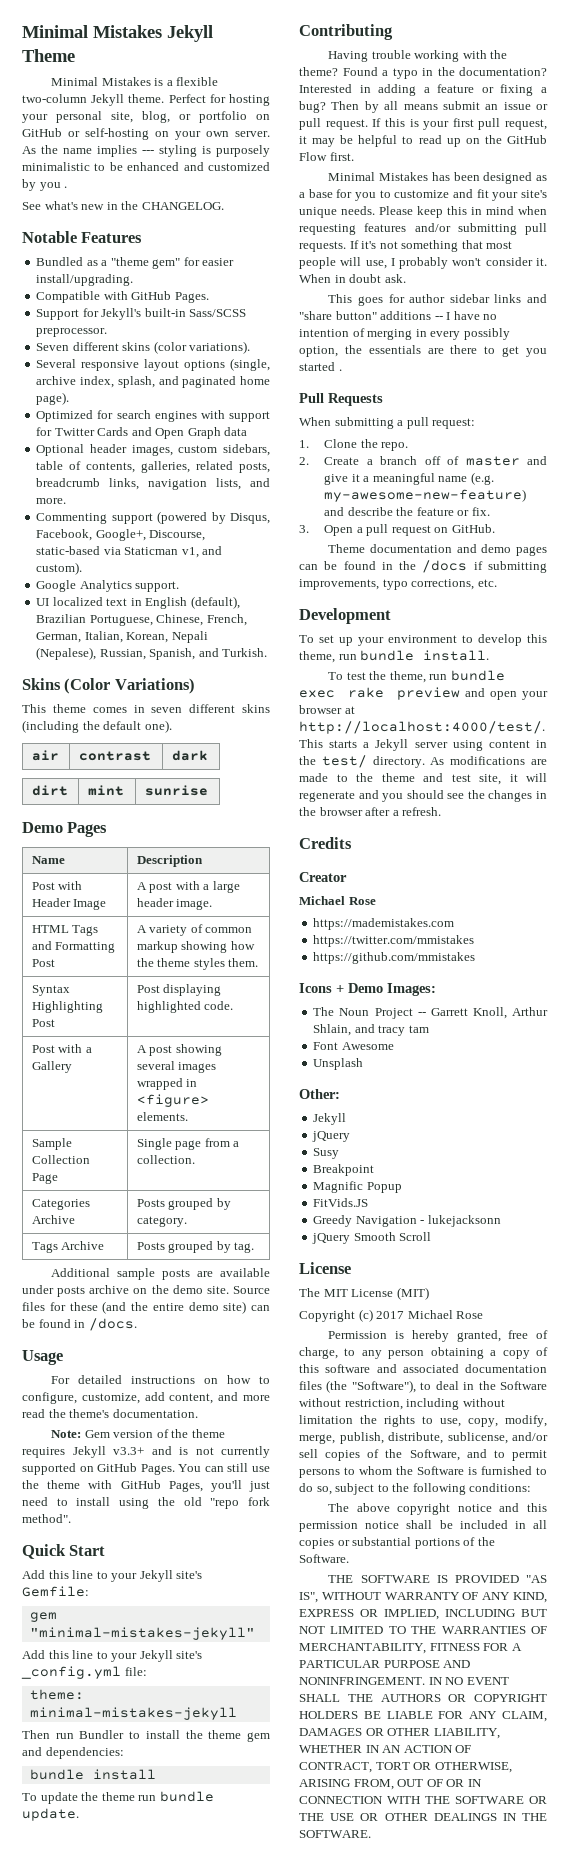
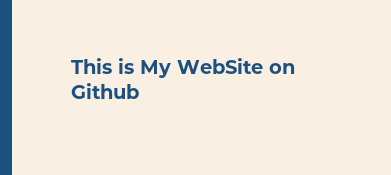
[22,25,213,42] [22,49,75,62] [51,77,219,86] [22,94,271,106] [22,111,270,123] [22,128,270,140] [22,145,270,157] [22,162,270,171] [22,179,68,191] [22,201,224,210] [22,231,143,243] [36,257,235,269] [36,274,134,286] [36,291,209,303] [36,308,247,320] [36,328,108,337] [36,341,251,354] [36,358,270,371] [36,376,270,388] [36,392,70,405] [36,410,270,422] [36,427,248,439] [36,444,270,456] [36,461,270,473] [36,478,270,490] [36,498,67,504] [36,511,270,524] [36,529,206,541] [36,546,223,558] [36,562,83,575] [36,580,180,592] [36,596,240,609] [36,614,247,626] [36,631,208,643] [36,647,268,660] [22,678,195,694] [22,704,270,713] [22,720,172,733] [31,750,59,761] [78,751,151,761] [171,750,208,761] [31,785,68,796] [87,785,124,796] [144,785,208,796] [22,822,108,837] [31,856,65,864] [136,855,203,867] [31,881,83,890] [31,898,107,910] [136,881,240,893] [136,898,213,910] [31,925,99,936] [31,941,116,953] [31,959,55,967] [136,924,253,936] [136,941,255,953] [136,958,259,970] [31,985,70,996] [31,1001,103,1013] [31,1019,55,1027] [136,984,222,996] [136,1001,234,1013] [31,1044,92,1053] [31,1061,72,1073] [136,1044,222,1056] [136,1061,217,1073] [136,1078,198,1090] [136,1094,209,1107] [136,1112,188,1121] [31,1138,72,1150] [31,1155,90,1164] [31,1173,58,1184] [136,1138,240,1150] [136,1155,195,1164] [31,1199,90,1210] [31,1215,75,1224] [136,1198,231,1210] [136,1216,187,1227] [31,1241,105,1253] [136,1241,255,1253] [51,1268,270,1280] [22,1285,270,1297] [22,1301,270,1314] [22,1318,137,1331] [22,1350,63,1365] [51,1375,270,1384] [22,1392,270,1404] [22,1409,198,1418] [51,1429,225,1438] [22,1446,270,1458] [22,1463,271,1475] [22,1480,270,1492] [22,1497,270,1509] [22,1514,71,1523] [22,1544,106,1559] [22,1570,203,1582] [22,1586,89,1597] [29,1612,57,1622] [29,1627,255,1640] [22,1650,203,1662] [21,1666,147,1679] [29,1689,84,1700] [29,1707,237,1720] [22,1730,270,1742] [22,1747,124,1759] [29,1769,156,1780] [22,1791,214,1804] [22,1808,79,1821] [299,24,393,40] [328,50,508,62] [299,67,547,79] [299,84,547,96] [299,101,548,113] [299,118,547,130] [299,135,547,147] [299,152,354,161] [328,172,547,184] [299,189,547,201] [299,206,547,218] [299,223,547,235] [299,240,513,252] [299,257,547,269] [299,274,406,283] [328,294,547,306] [299,311,498,320] [299,328,510,340] [299,345,547,357] [299,362,342,371] [299,393,383,406] [299,417,476,429] [299,439,409,451] [299,456,547,466] [324,472,494,485] [324,489,527,502] [324,507,490,516] [299,524,495,536] [328,544,547,556] [299,560,547,573] [299,579,497,590] [299,608,391,624] [299,634,547,646] [299,650,490,663] [328,670,505,683] [299,687,548,700] [299,705,355,714] [299,721,545,734] [299,739,547,751] [299,755,547,768] [299,773,547,785] [299,790,547,802] [299,807,442,816] [299,837,352,849] [299,872,347,882] [299,896,376,905] [313,918,455,930] [313,935,475,947] [313,952,476,964] [299,983,436,996] [313,1007,548,1019] [313,1024,429,1036] [313,1042,394,1050] [313,1058,364,1070] [299,1089,340,1099] [313,1113,347,1125] [312,1131,351,1142] [313,1148,340,1159] [313,1164,375,1176] [313,1181,402,1193] [313,1198,369,1207] [313,1215,501,1227] [312,1232,432,1244] [299,1262,351,1274] [299,1287,429,1300] [299,1309,484,1322] [328,1330,548,1342] [299,1347,548,1359] [299,1364,547,1373] [299,1380,547,1393] [299,1398,505,1410] [299,1415,547,1427] [299,1432,548,1444] [299,1449,547,1461] [299,1466,547,1478] [299,1483,532,1495] [328,1503,547,1515] [299,1520,547,1532] [299,1537,495,1549] [299,1554,349,1563] [328,1575,547,1583] [299,1592,547,1603] [299,1609,547,1620] [299,1626,547,1634] [299,1643,522,1654] [299,1660,471,1668] [299,1677,509,1685] [299,1694,547,1702] [299,1711,547,1722] [299,1728,500,1739] [299,1745,472,1753] [299,1762,512,1773] [299,1779,482,1790] [299,1796,547,1804] [299,1813,547,1821] [299,1830,371,1838] Minimal Mistakes Jekyll Theme // Minimal Mistakes is a flexible two-column Jekyll theme. Perfect for hosting your personal site, blog, or portfolio on GitHub or self-hosting on your own server. As the name implies --- styling is purposely minimalistic to be enhanced and customized by you . // See what's new in the CHANGELOG. // Notable Features // Bundled as a "theme gem" for easier install/upgrading. // Compatible with GitHub Pages. // Support for Jekyll's built-in Sass/SCSS preprocessor. // Seven different skins (color variations). // Several responsive layout options (single, archive index, splash, and paginated home page). // Optimized for search engines with support for Twitter Cards and Open Graph data // Optional header images, custom sidebars, table of contents, galleries, related posts, breadcrumb links, navigation lists, and more. // Commenting support (powered by Disqus, Facebook, Google+, Discourse, static-based via Staticman v1, and custom). // Google Analytics support. // UI localized text in English (default), Brazilian Portuguese, Chinese, French, German, Italian, Korean, Nepali (Nepalese), Russian, Spanish, and Turkish. // Skins (Color Variations) // This theme comes in seven different skins (including the default one). // air | contrast | dark // dirt | mint | sunrise // Demo Pages // Name | Description // Post with Header Image | A post with a large header image. // HTML Tags and Formatting Post | A variety of common markup showing how the theme styles them. // Syntax Highlighting Post | Post displaying highlighted code. // Post with a Gallery | A post showing several images wrapped in <figure> elements. // Sample Collection Page | Single page from a collection. // Categories Archive | Posts grouped by category. // Tags Archive | Posts grouped by tag. // Additional sample posts are available under posts archive on the demo site. Source files for these (and the entire demo site) can be found in /docs. // Usage // For detailed instructions on how to configure, customize, add content, and more read the theme's documentation. // Note: Gem version of the theme requires Jekyll v3.3+ and is not currently supported on GitHub Pages. You can still use the theme with GitHub Pages, you'll just need to install using the old "repo fork method". // Quick Start // Add this line to your Jekyll site's Gemfile: // gem "minimal-mistakes-jekyll" // Add this line to your Jekyll site's _config.yml file: // theme: minimal-mistakes-jekyll // Then run Bundler to install the theme gem and dependencies: // bundle install // To update the theme run bundle update. // Contributing // Having trouble working with the theme? Found a typo in the documentation? Interested in adding a feature or fixing a bug? Then by all means submit an issue or pull request. If this is your first pull request, it may be helpful to read up on the GitHub Flow first. // Minimal Mistakes has been designed as a base for you to customize and fit your site's unique needs. Please keep this in mind when requesting features and/or submitting pull requests. If it's not something that most people will use, I probably won't consider it. When in doubt ask. // This goes for author sidebar links and "share button" additions -- I have no intention of merging in every possibly option, the essentials are there to get you started . // Pull Requests // When submitting a pull request: // 1. Clone the repo. // 2. Create a branch off of master and give it a meaningful name (e.g. my-awesome-new-feature) and describe the feature or fix. // 3. Open a pull request on GitHub. // Theme documentation and demo pages can be found in the /docs if submitting improvements, typo corrections, etc. // Development // To set up your environment to develop this theme, run bundle install. // To test the theme, run bundle exec rake preview and open your browser at http://localhost:4000/test/. This starts a Jekyll server using content in the test/ directory. As modifications are made to the theme and test site, it will regenerate and you should see the changes in the browser after a refresh. // Credits // Creator // Michael Rose // https://mademistakes.com // https://twitter.com/mmistakes // https://github.com/mmistakes // Icons + Demo Images: // The Noun Project -- Garrett Knoll, Arthur Shlain, and tracy tam // Font Awesome // Unsplash // Other: // Jekyll // jQuery // Susy // Breakpoint // Magnific Popup // FitVids.JS // Greedy Navigation - lukejacksonn // jQuery Smooth Scroll // License // The MIT License (MIT) // Copyright (c) 2017 Michael Rose // Permission is hereby granted, free of charge, to any person obtaining a copy of this software and associated documentation files (the "Software"), to deal in the Software without restriction, including without limitation the rights to use, copy, modify, merge, publish, distribute, sublicense, and/or sell copies of the Software, and to permit persons to whom the Software is furnished to do so, subject to the following conditions: // The above copyright notice and this permission notice shall be included in all copies or substantial portions of the Software. // THE SOFTWARE IS PROVIDED "AS IS", WITHOUT WARRANTY OF ANY KIND, EXPRESS OR IMPLIED, INCLUDING BUT NOT LIMITED TO THE WARRANTIES OF MERCHANTABILITY, FITNESS FOR A PARTICULAR PURPOSE AND NONINFRINGEMENT. IN NO EVENT SHALL THE AUTHORS OR COPYRIGHT HOLDERS BE LIABLE FOR ANY CLAIM, DAMAGES OR OTHER LIABILITY, WHETHER IN AN ACTION OF CONTRACT, TORT OR OTHERWISE, ARISING FROM, OUT OF OR IN CONNECTION WITH THE SOFTWARE OR THE USE OR OTHER DEALINGS IN THE SOFTWARE. -> [71,58,295,78] [71,83,139,99] This is My WebSite on Github

